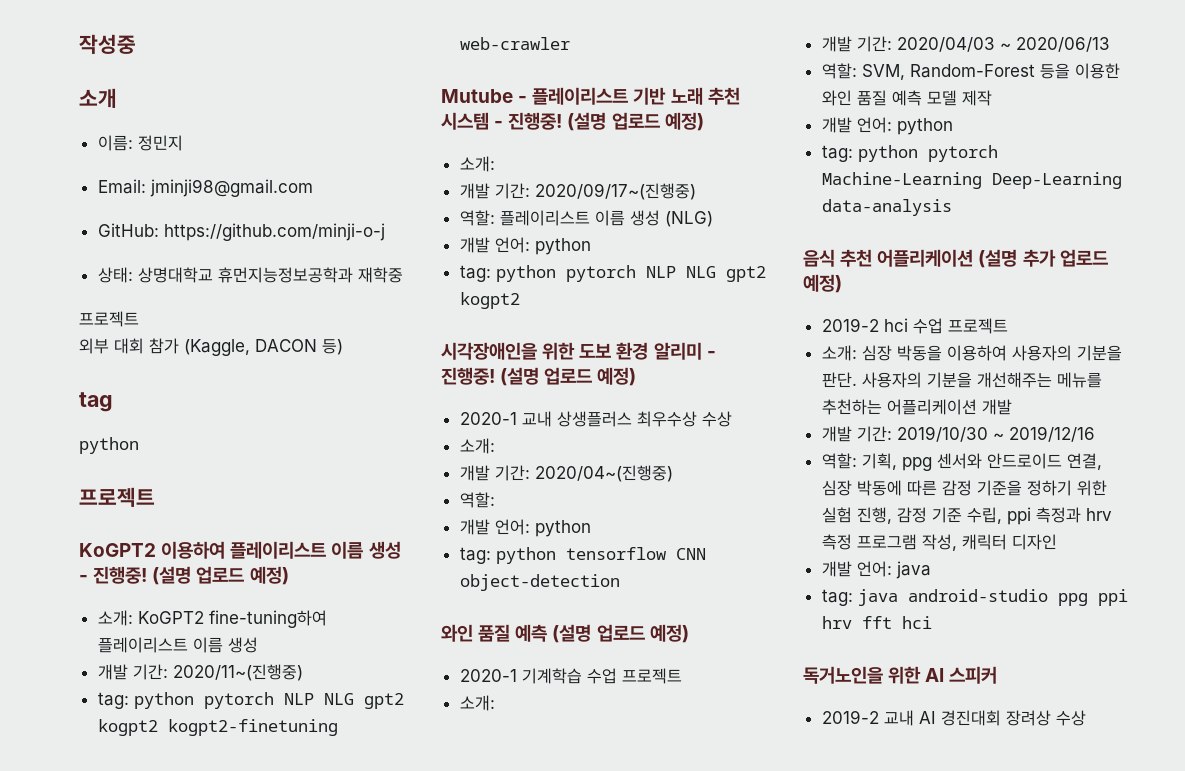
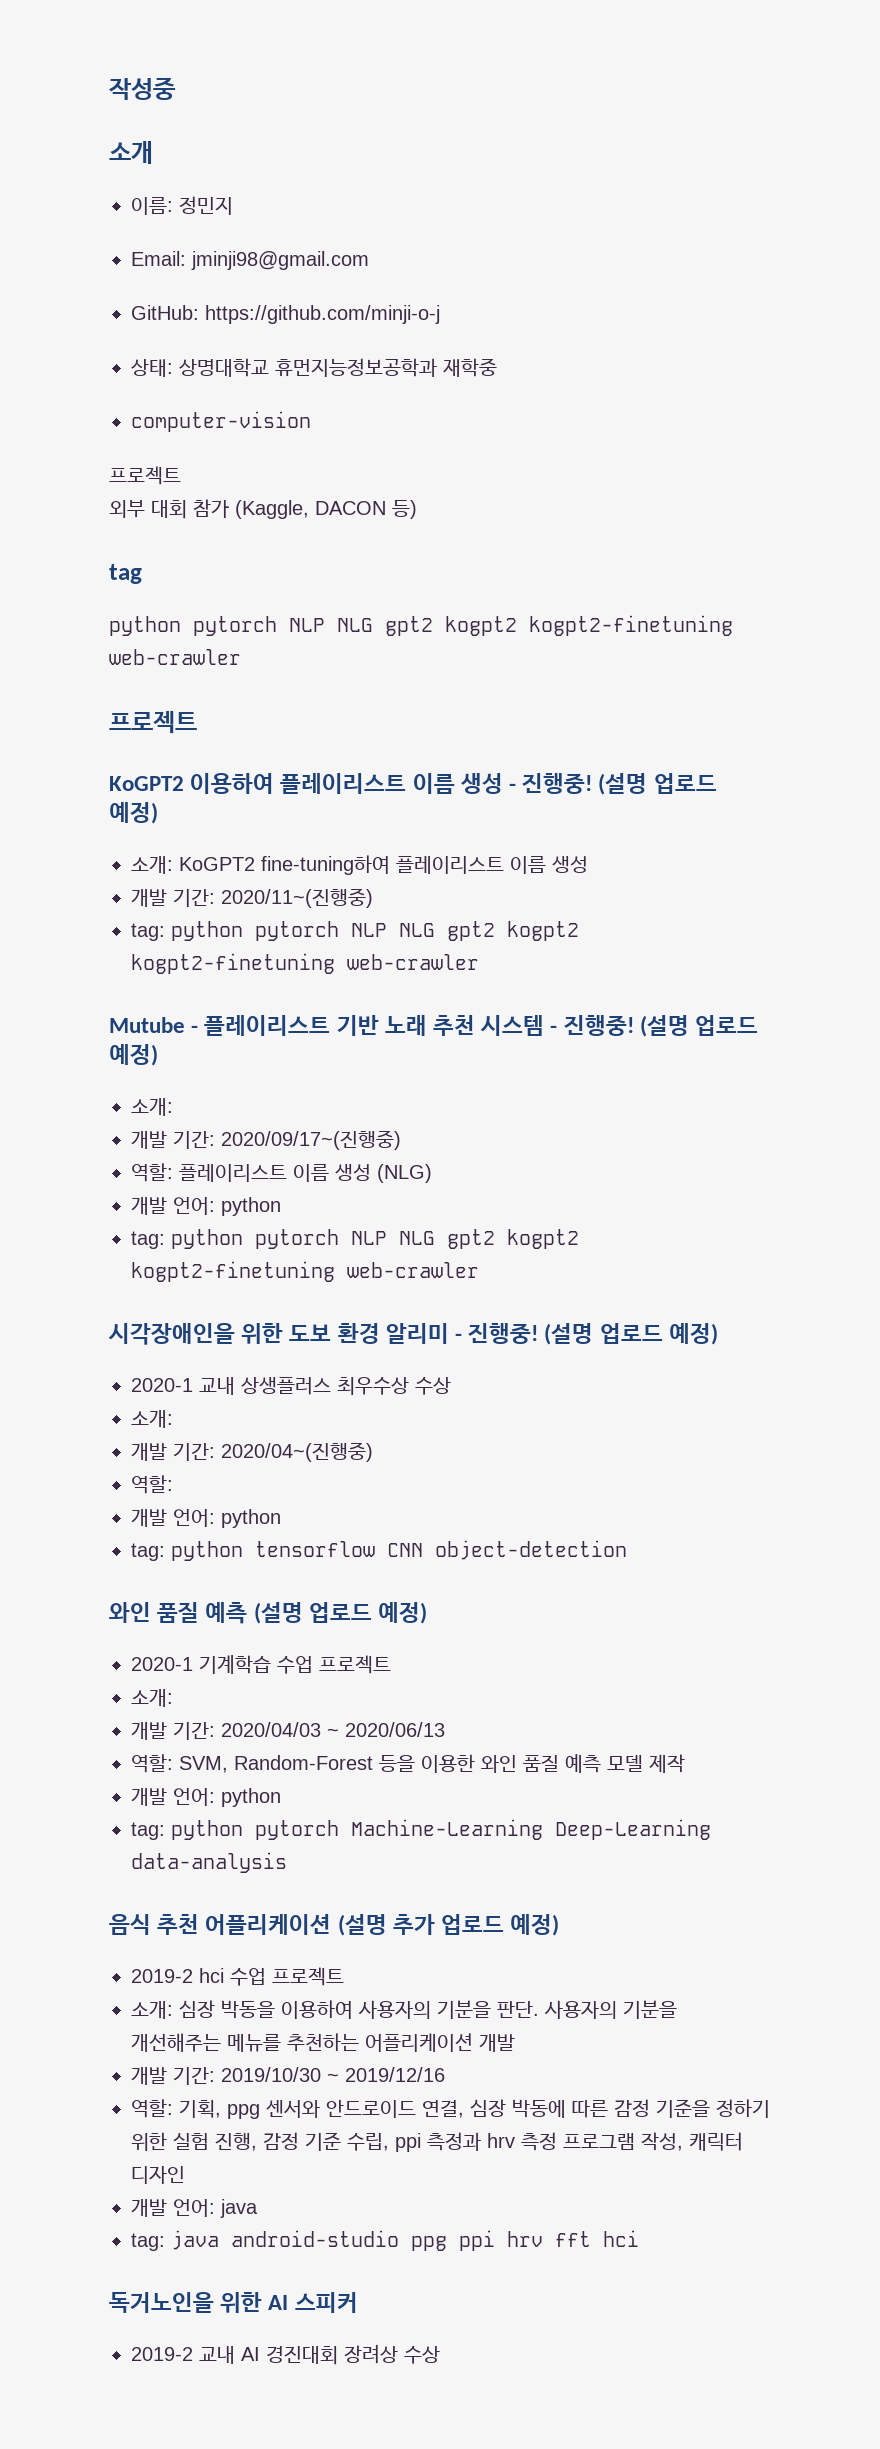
(403, 275) none -> [131,411,311,432] // computer-vision
(139, 445) none -> [193,615,733,636] [109,649,241,665] pytorch NLP NLG gpt2 kogpt2 kogpt2-finetuning web-crawler
(520, 300) none -> [131,1261,479,1282] kogpt2-finetuning web-crawler

